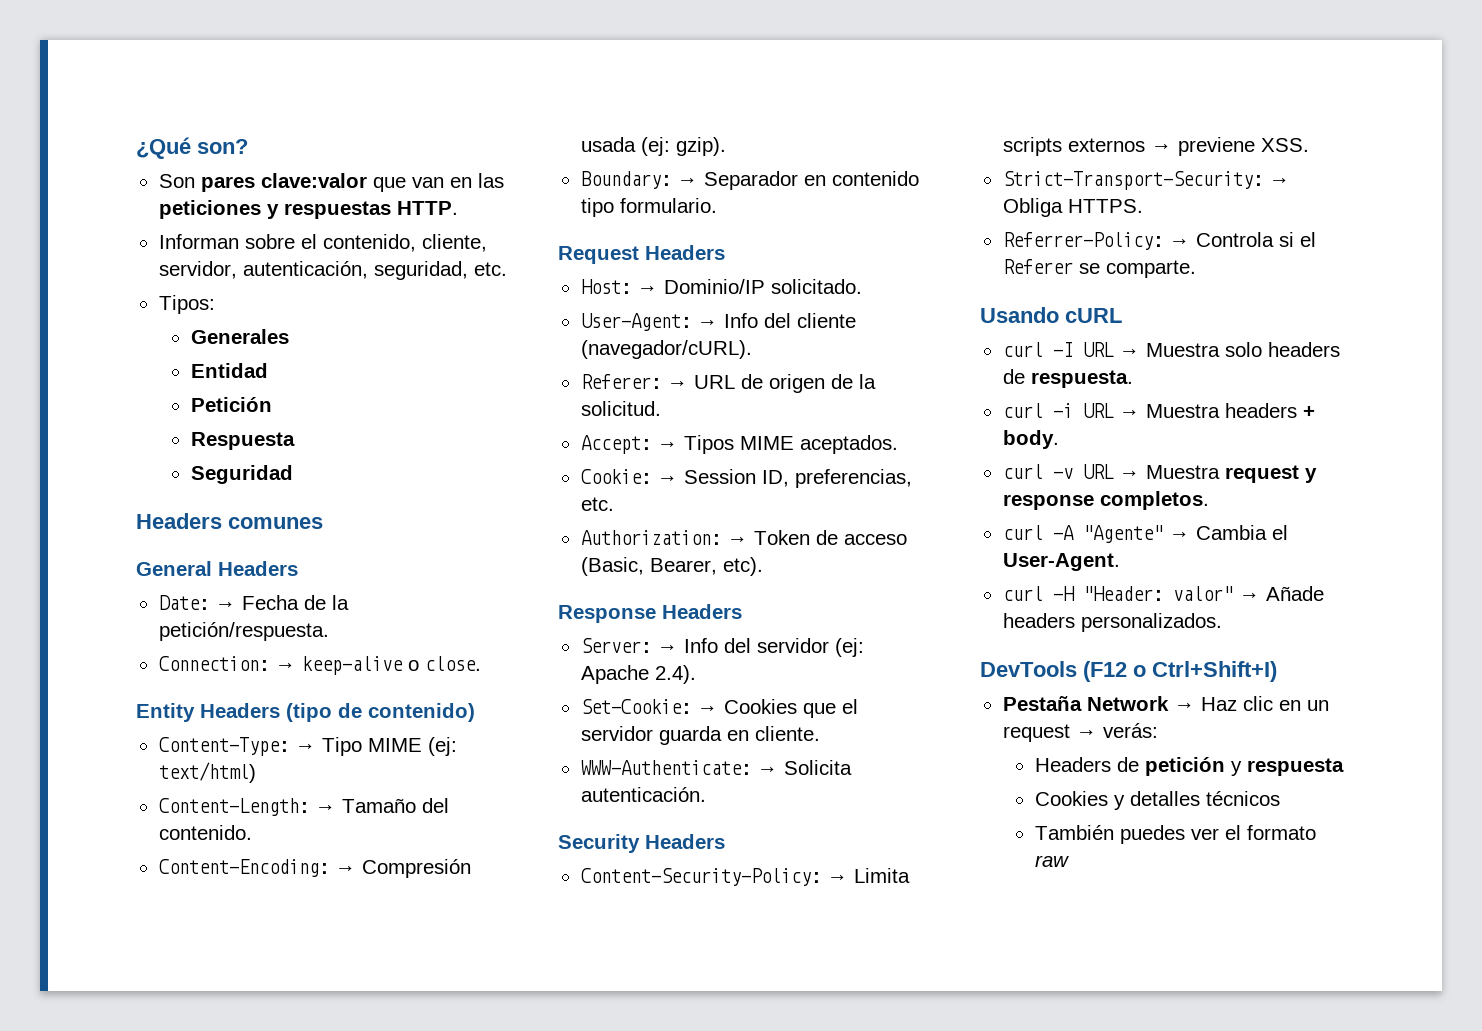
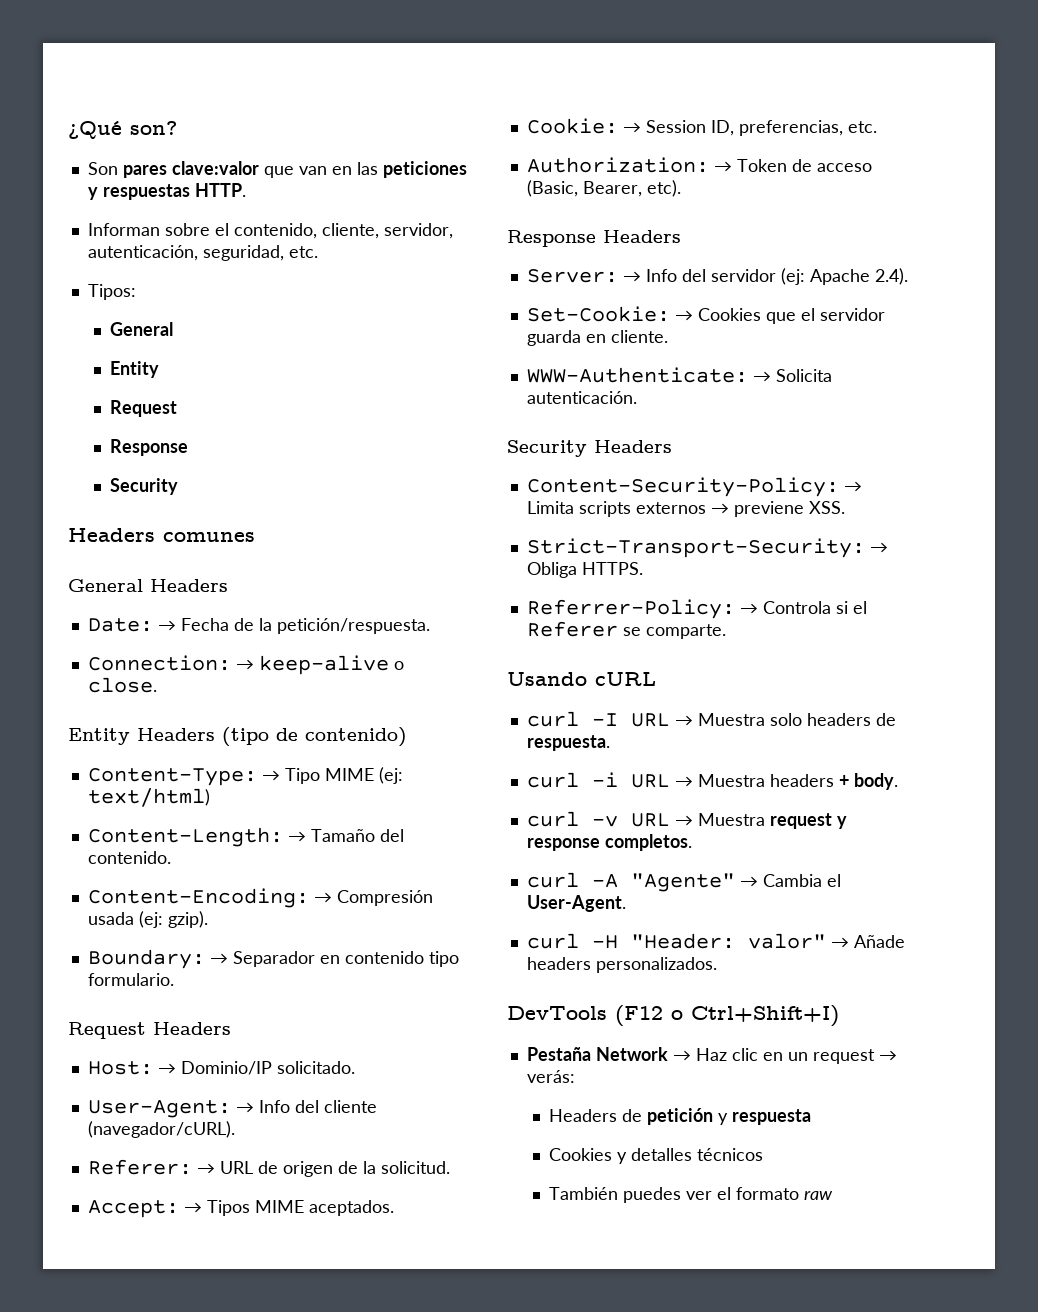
[190,329,289,344] [190,363,268,378] [190,397,272,412] [190,432,295,450] [190,465,293,484] Generales // Entidad // Petición // Respuesta // Seguridad -> [110,322,174,336] [110,361,160,378] [110,400,178,417] [110,439,189,456] [110,478,179,495] General // Entity // Request // Response // Security

